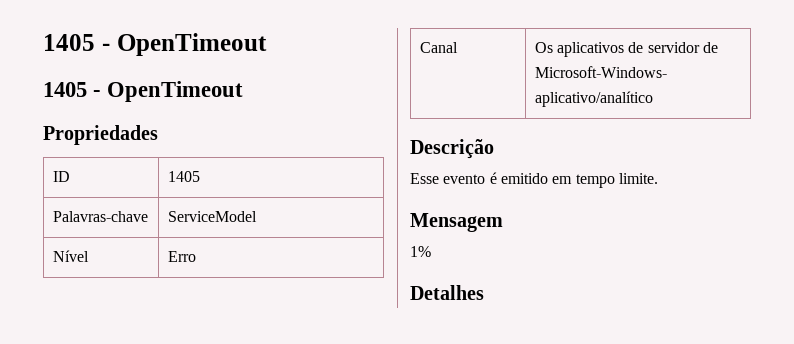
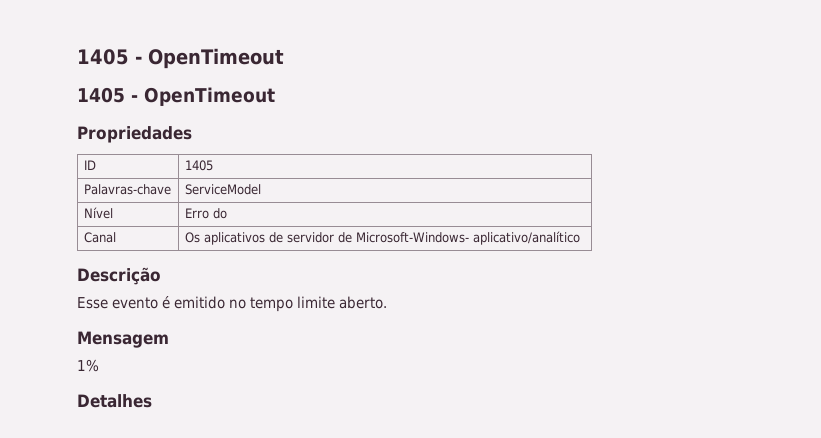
(196, 256) none -> [212,208,227,219] do
[552,173,658,188] em tempo limite. -> [229,296,387,312] no tempo limite aberto.

